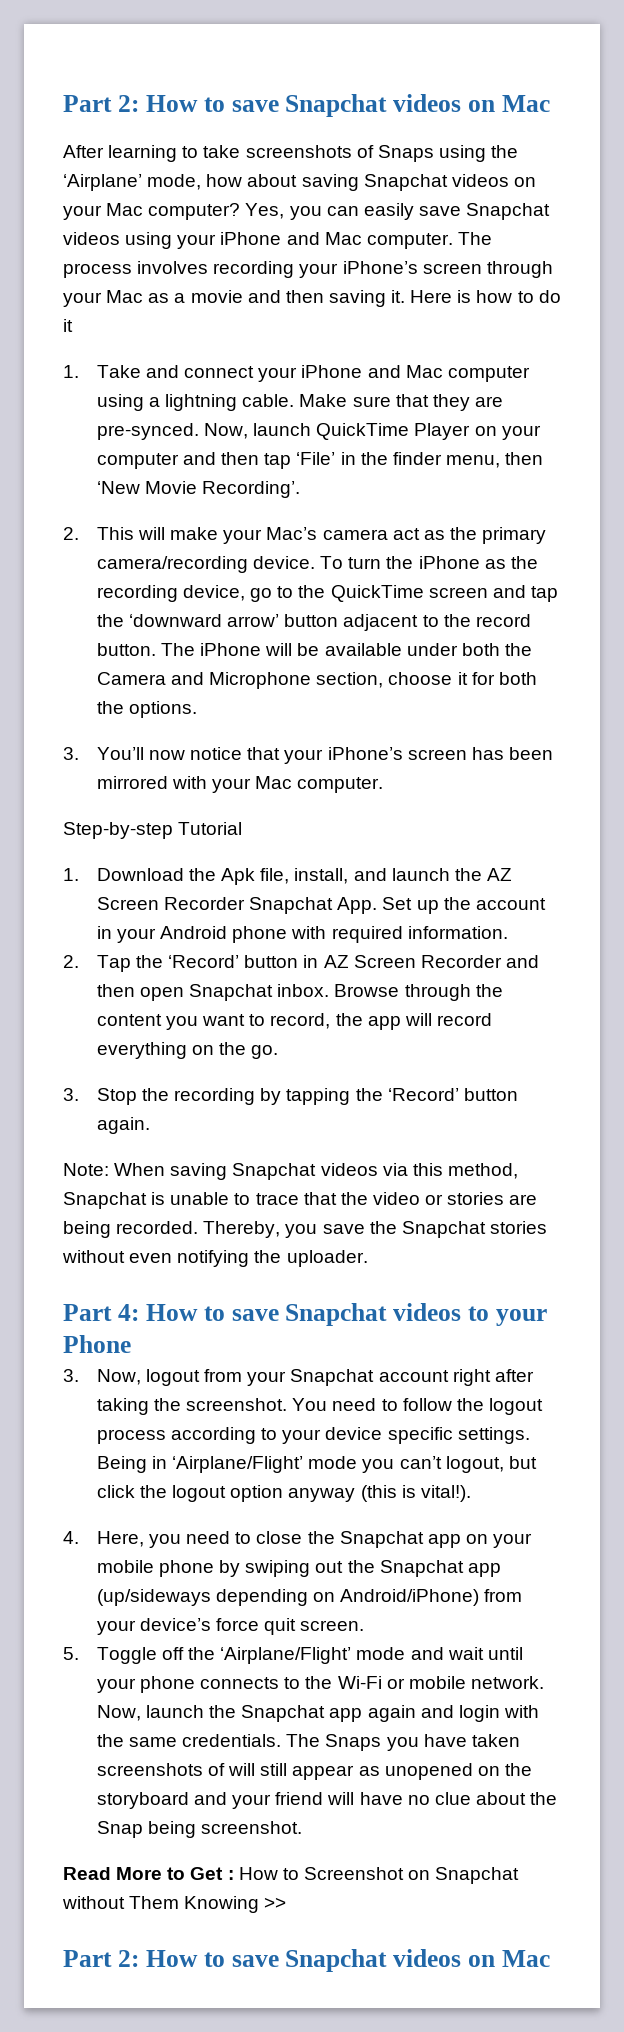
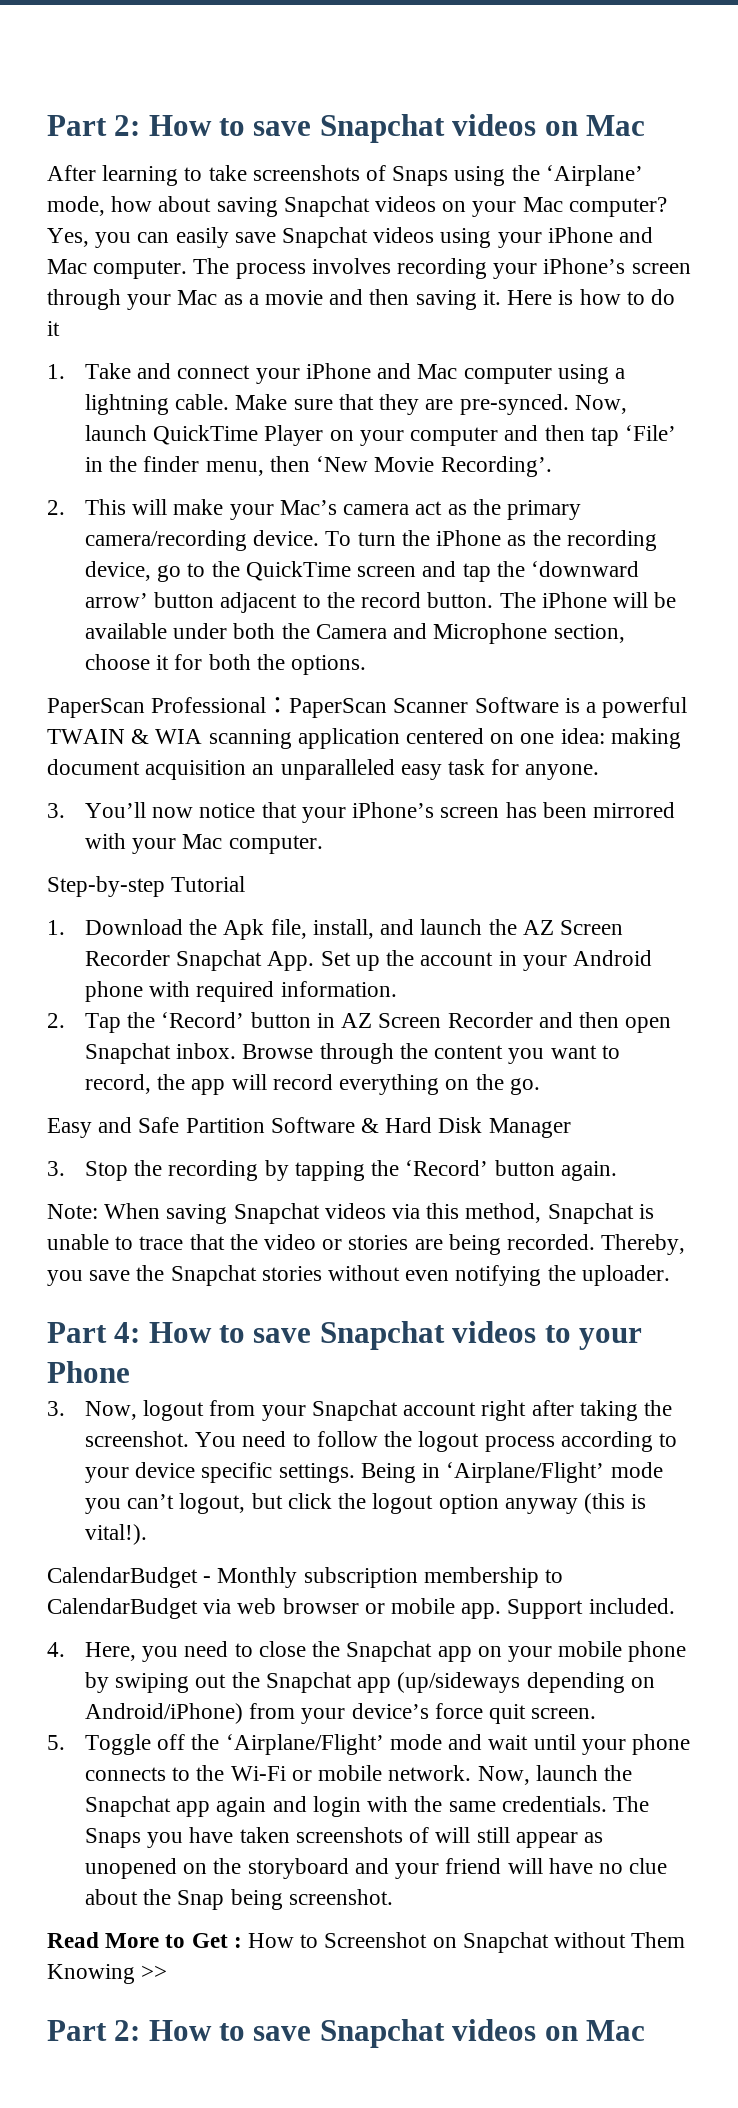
(198, 709) none -> [47,697,688,718] [47,728,681,749] [47,759,600,780] // PaperScan Professional：PaperScan Scanner Software is a powerful TWAIN & WIA scanning application centered on one idea: making document acquisition an unparalleled easy task for anyone.
(279, 1052) none -> [47,1117,571,1138] // Easy and Safe Partition Software & Hard Disk Manager
(471, 1493) none -> [47,1567,564,1588] [47,1598,675,1619] // CalendarBudget - Monthly subscription membership to CalendarBudget via web browser or mobile app. Support included.

